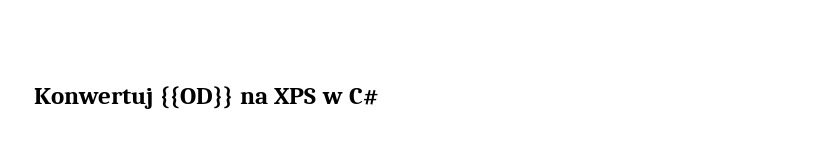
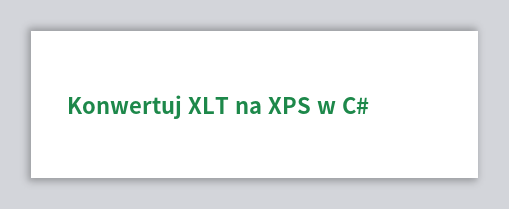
[159,86,233,109] {{OD}} -> [187,97,229,114] XLT

